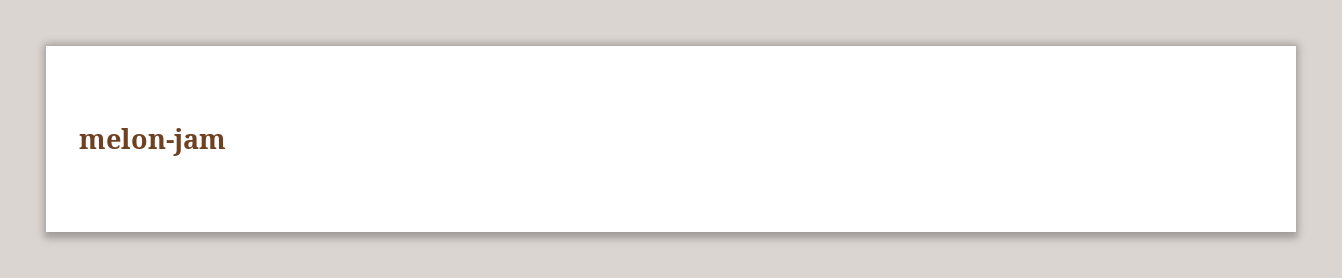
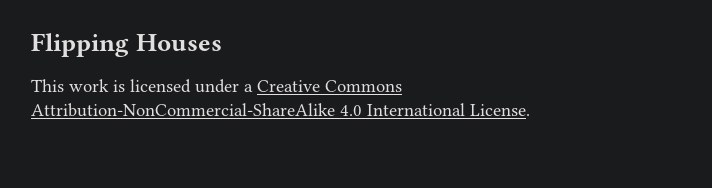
[79,128,226,156] melon-jam -> [31,33,223,57] [31,79,402,93] [31,103,530,117] Flipping Houses // This work is licensed under a Creative Commons Attribution-NonCommercial-ShareAlike 4.0 International License.

